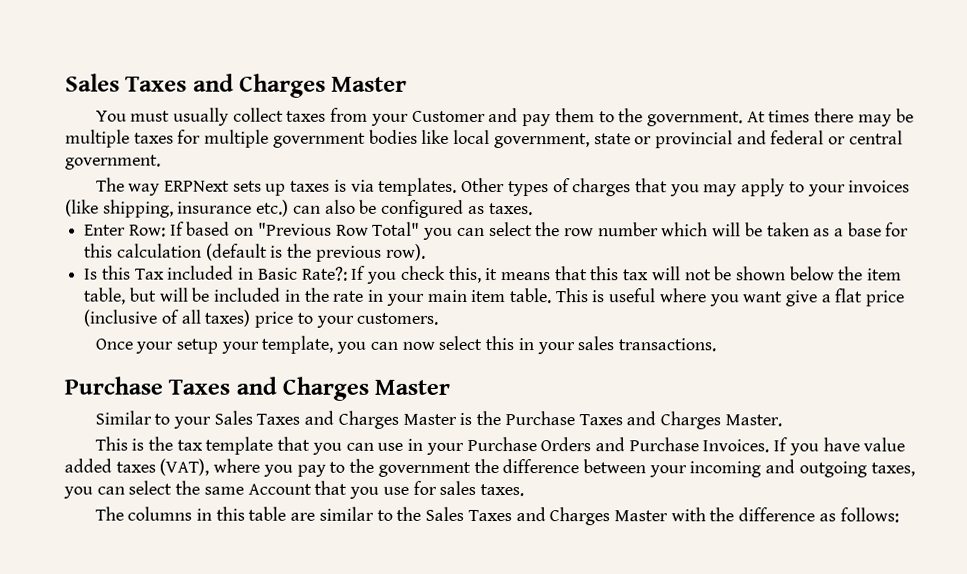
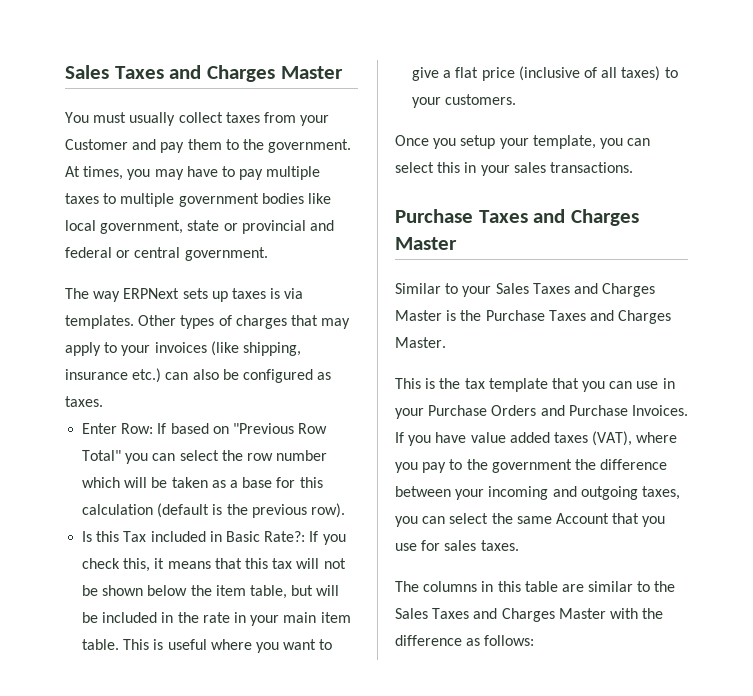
[768,108,914,127] times there may be -> [83,166,264,180] times, you may have to pay
[177,129,202,144] for -> [103,193,117,204] to
[669,184,700,197] you -> (318, 320) none
(783, 297) none -> [319,639,333,650] to
[254,311,294,328] price -> (661, 73) none
[135,341,174,354] your -> [433,138,457,149] you
[401,341,435,350] now -> (651, 142) none

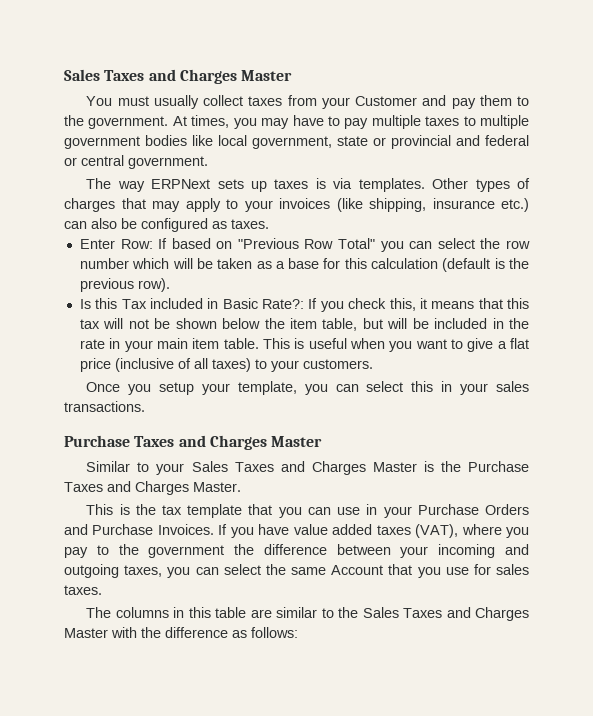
[210,639,252,650] where -> [349,338,385,349] when

